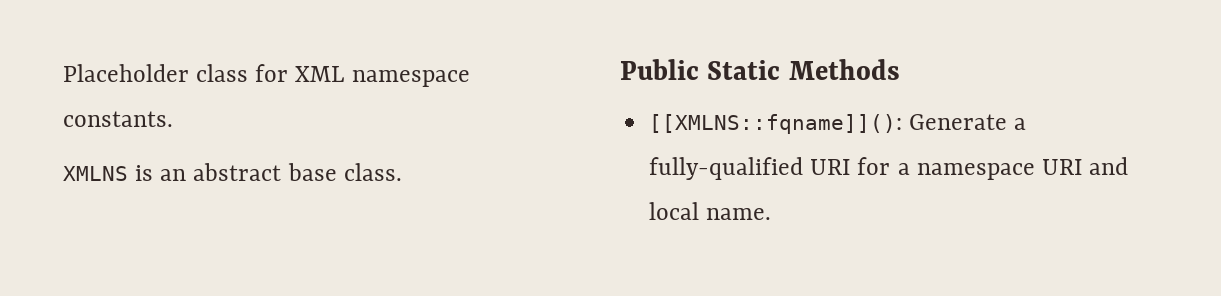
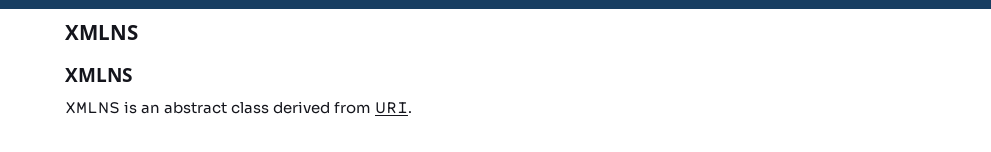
[63,64,470,87] [63,111,173,127] [63,163,402,181] [620,59,900,80] [649,114,1027,134] [649,157,1129,180] [649,202,772,220] Placeholder class for XML namespace constants. // XMLNS is an abstract base class. // Public Static Methods // [[XMLNS::fqname]](): Generate a fully-qualified URI for a namespace URI and local name. -> [65,25,138,40] [65,68,132,82] [65,101,413,114] XMLNS // XMLNS // XMLNS is an abstract class derived from URI.

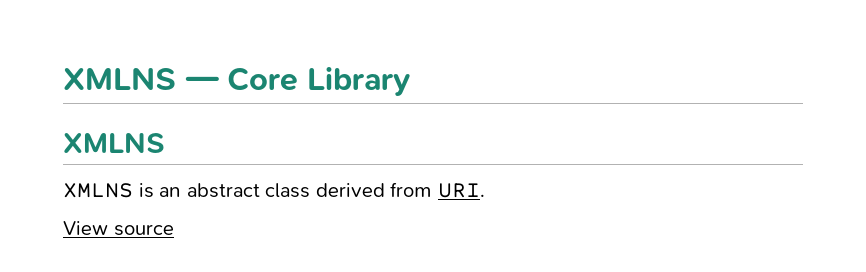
[65,25,138,40] XMLNS -> [63,67,411,96] XMLNS — Core Library
(413, 108) none -> [63,221,174,236] // View source

